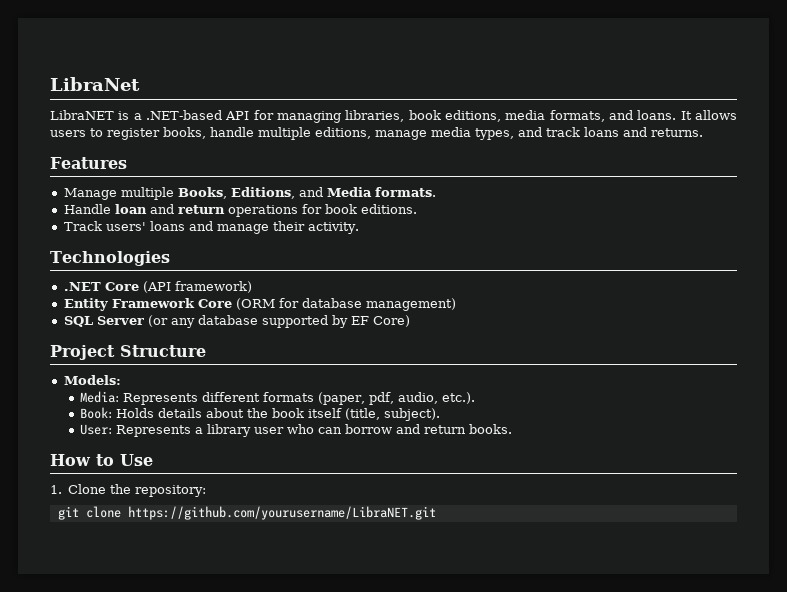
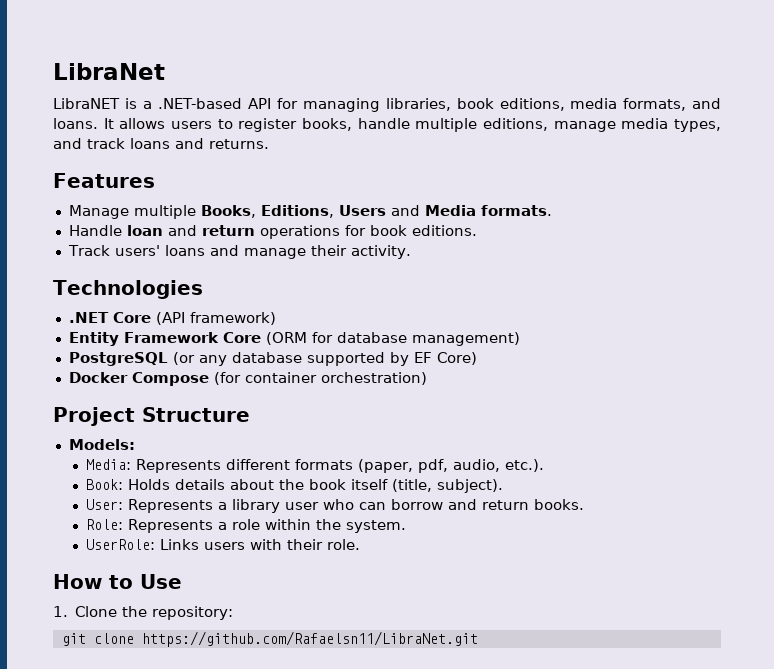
(295, 193) none -> [338,205,386,216] Users
[63,316,144,327] SQL Server -> [68,352,168,366] PostgreSQL
(410, 321) none -> [68,372,427,386] // Docker Compose (for container orchestration)
(513, 429) none -> [85,519,406,533] [85,539,360,550] // Role: Represents a role within the system. // UserRole: Links users with their role.
[127,506,436,520] https://github.com/yourusername/LibraNET.git -> [141,631,478,647] https://github.com/Rafaelsn11/LibraNet.git

